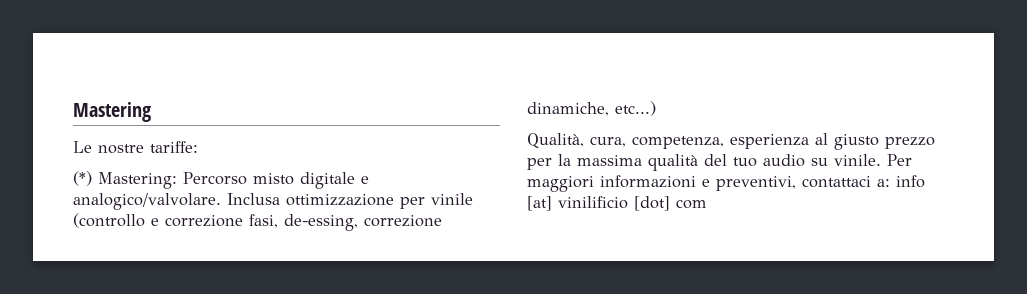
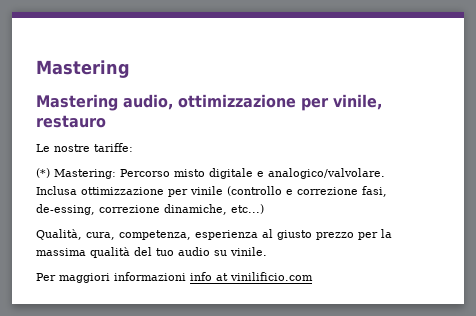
[73,102,151,122] Mastering -> [36,60,130,78] [36,94,382,111] [36,115,106,128] Mastering // Mastering audio, ottimizzazione per vinile, restauro
(881, 160) none -> (267, 251) //
[702,175,925,191] [527,196,707,211] e preventivi, contattaci a: info [at] vinilificio [dot] com -> [190,272,313,281] info at vinilificio.com

